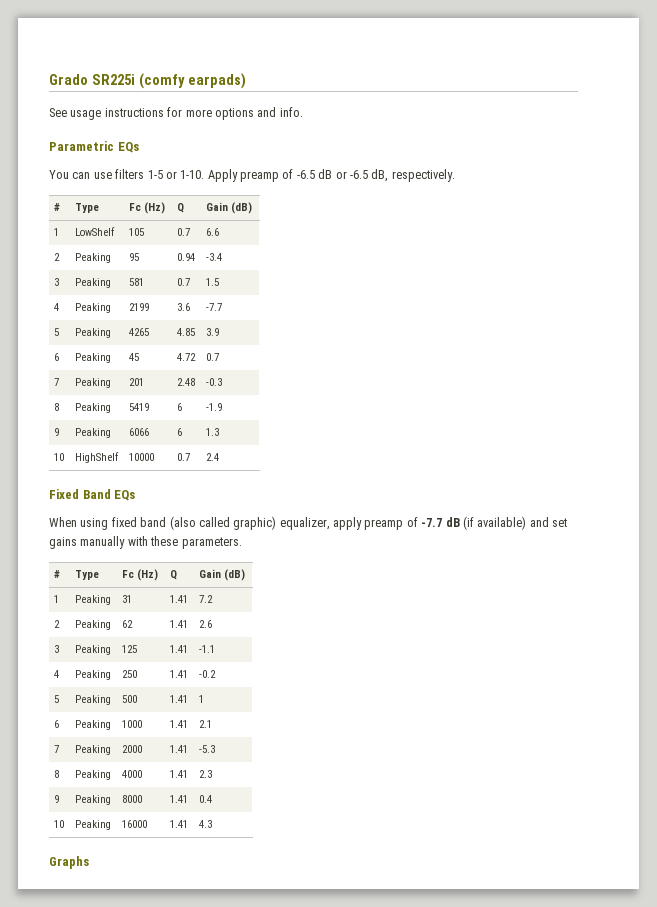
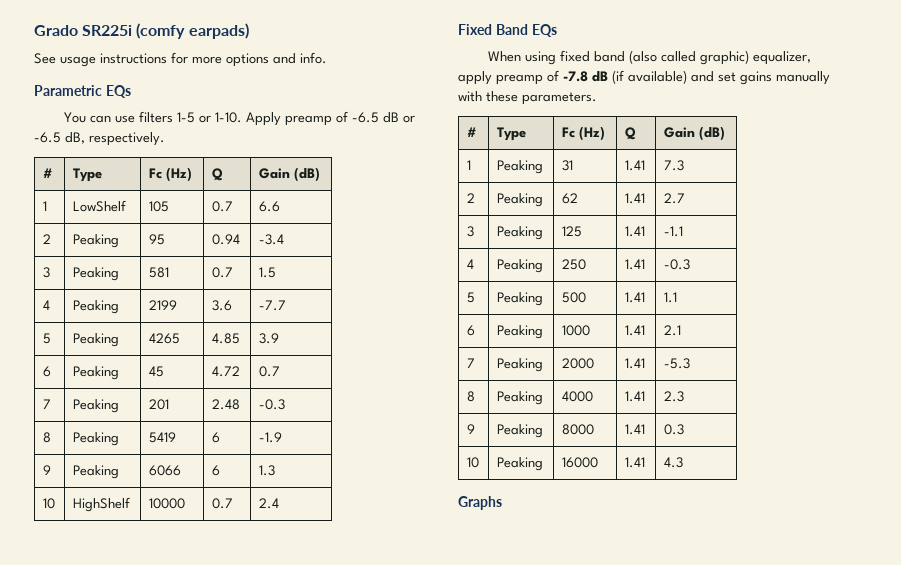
[421,518,443,527] -7.7 -> [563,71,588,82] -7.8
[199,595,214,603] 7.2 -> [663,160,684,171] 7.3
[199,620,213,628] 2.6 -> [663,193,685,204] 2.7
[199,670,217,678] -0.2 -> [663,259,690,270] -0.3
[199,695,205,703] 1 -> [663,292,677,303] 1.1
[199,795,213,803] 0.4 -> [663,424,684,435] 0.3

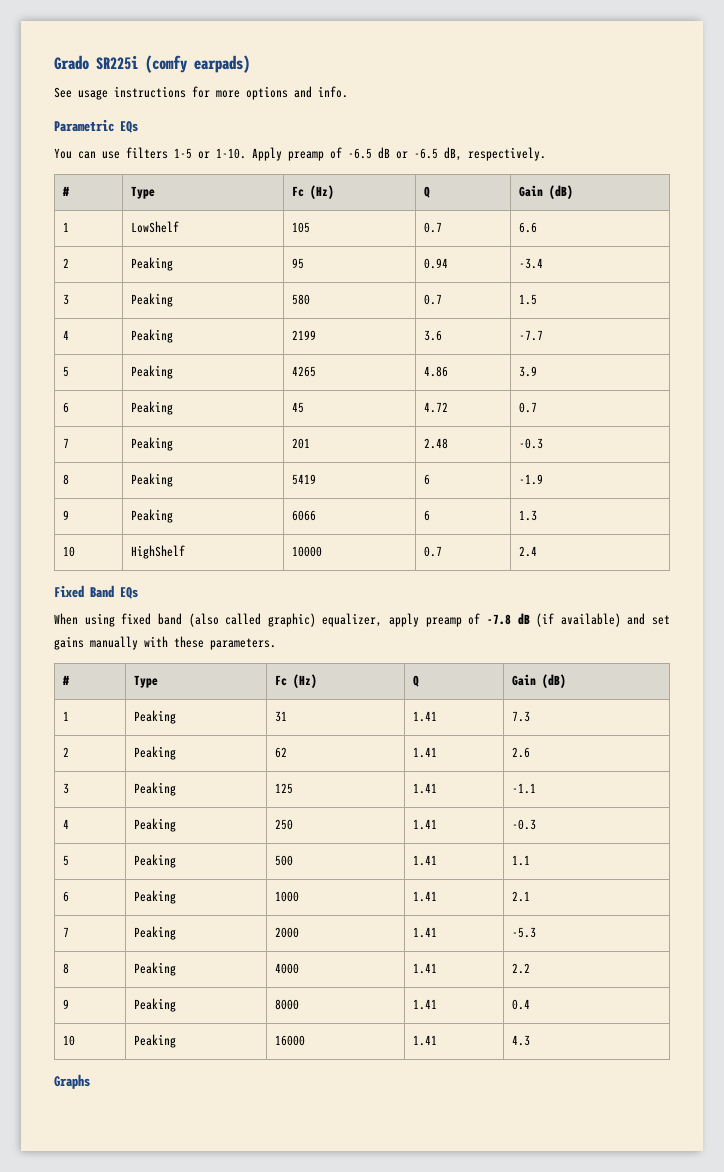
[148,267,169,278] 581 -> [291,294,310,305] 580
[211,333,240,344] 4.85 -> [423,366,448,377] 4.86
[663,193,685,204] 2.7 -> [511,747,530,758] 2.6
[663,391,684,402] 2.3 -> [511,963,530,974] 2.2
[663,424,684,435] 0.3 -> [511,999,530,1010] 0.4

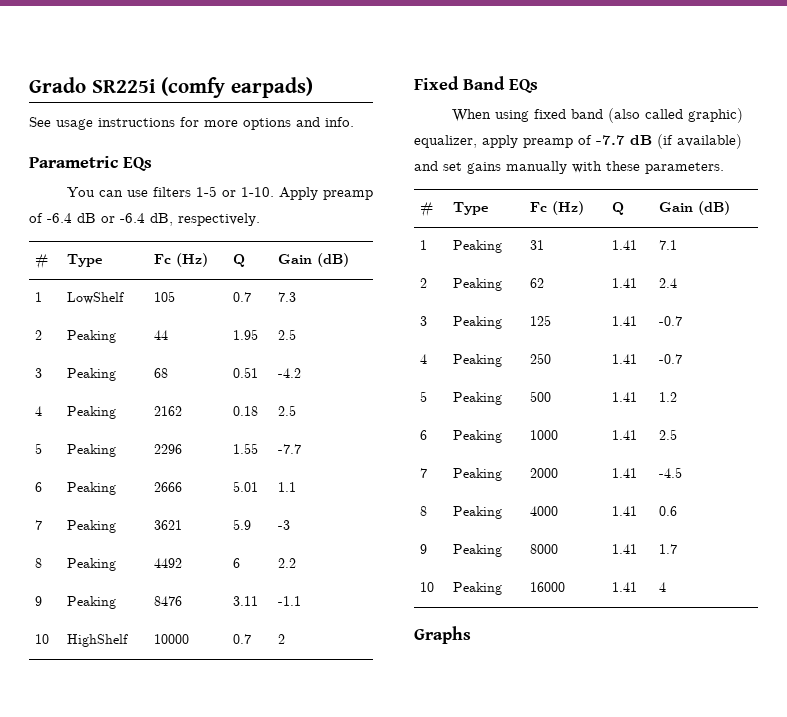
[348,148,372,159] -6.5 -> [47,213,72,223] -6.4
[414,148,438,159] -6.5 -> [120,213,145,223] -6.4
[518,222,537,233] [62,258,69,268] [130,257,173,271] [291,258,304,269] [423,258,448,269] [518,258,543,269] [62,294,69,305] [130,293,173,307] [291,294,310,305] [423,294,442,305] [518,294,537,305] [62,330,69,340] [130,329,173,343] [291,330,316,340] [423,330,442,341] [518,330,543,341] [62,366,69,377] [130,365,173,379] [291,366,316,377] [423,366,448,377] [518,366,537,377] [62,402,69,413] [130,401,173,415] [291,402,304,413] [423,402,448,413] [518,402,537,413] [62,438,69,448] [130,437,173,451] [291,438,310,449] [423,438,448,449] [518,438,543,449] [62,474,69,485] [130,473,173,487] [291,474,316,485] [423,474,430,485] [518,474,543,485] [62,510,69,520] [130,509,173,523] [291,510,316,521] [423,510,430,521] [518,510,537,521] 6.6 // 2 | Peaking | 95 | 0.94 | -3.4 // 3 | Peaking | 580 | 0.7 | 1.5 // 4 | Peaking | 2199 | 3.6 | -7.7 // 5 | Peaking | 4265 | 4.86 | 3.9 // 6 | Peaking | 45 | 4.72 | 0.7 // 7 | Peaking | 201 | 2.48 | -0.3 // 8 | Peaking | 5419 | 6 | -1.9 // 9 | Peaking | 6066 | 6 | 1.3 -> [278,292,297,302] [35,330,43,340] [67,330,117,343] [154,330,169,340] [233,329,259,340] [278,329,297,340] [35,368,43,378] [67,368,117,381] [154,368,169,378] [233,367,259,378] [278,368,302,378] [35,406,43,416] [67,406,117,419] [154,406,183,416] [233,406,259,416] [278,405,297,416] [35,443,43,454] [67,444,117,457] [154,444,183,454] [233,443,259,454] [278,444,302,454] [35,482,43,492] [67,482,117,495] [154,482,183,492] [233,481,259,492] [278,482,297,492] [35,520,43,530] [67,520,117,533] [154,520,183,530] [233,519,252,530] [278,520,291,530] [35,558,43,568] [67,558,117,571] [154,558,183,568] [233,558,241,568] [278,558,297,568] [35,596,43,606] [67,596,117,609] [154,596,183,606] [233,596,259,606] [278,596,302,606] 7.3 // 2 | Peaking | 44 | 1.95 | 2.5 // 3 | Peaking | 68 | 0.51 | -4.2 // 4 | Peaking | 2162 | 0.18 | 2.5 // 5 | Peaking | 2296 | 1.55 | -7.7 // 6 | Peaking | 2666 | 5.01 | 1.1 // 7 | Peaking | 3621 | 5.9 | -3 // 8 | Peaking | 4492 | 6 | 2.2 // 9 | Peaking | 8476 | 3.11 | -1.1
[518,546,537,557] 2.4 -> [278,634,286,644] 2
[486,614,511,625] -7.8 -> [596,135,625,145] -7.7
[511,711,530,722] 7.3 -> [659,240,678,250] 7.1
[511,747,530,758] 2.6 -> [659,278,678,288] 2.4
[511,783,536,794] -1.1 -> [659,316,683,326] -0.7
[511,819,536,830] -0.3 -> [659,354,683,364] -0.7
[511,855,530,866] 1.1 -> [659,392,678,402] 1.2
[511,891,530,902] 2.1 -> [659,429,678,440] 2.5
[511,927,536,938] -5.3 -> [659,467,683,478] -4.5
[511,963,530,974] 2.2 -> [659,506,678,516] 0.6
[511,999,530,1010] 0.4 -> [659,544,678,554] 1.7
[511,1035,530,1046] 4.3 -> [659,582,667,592] 4

